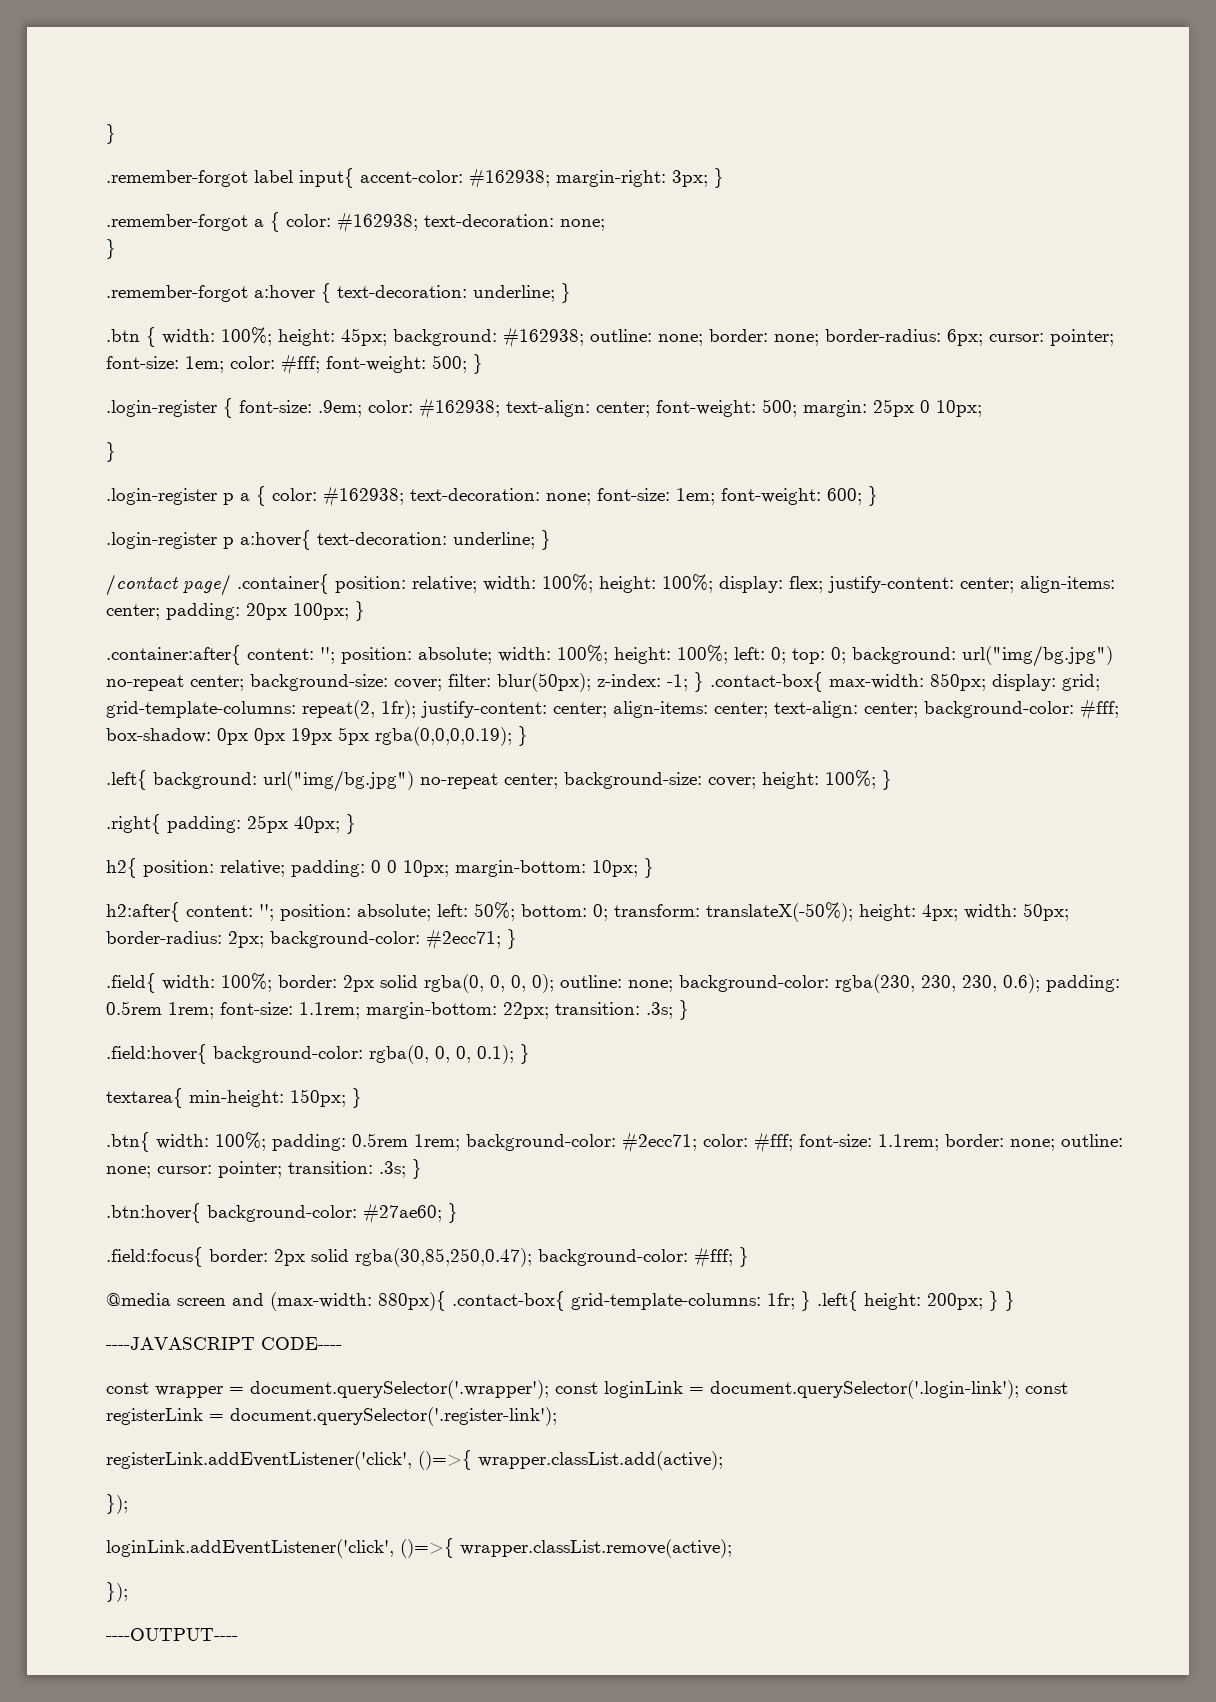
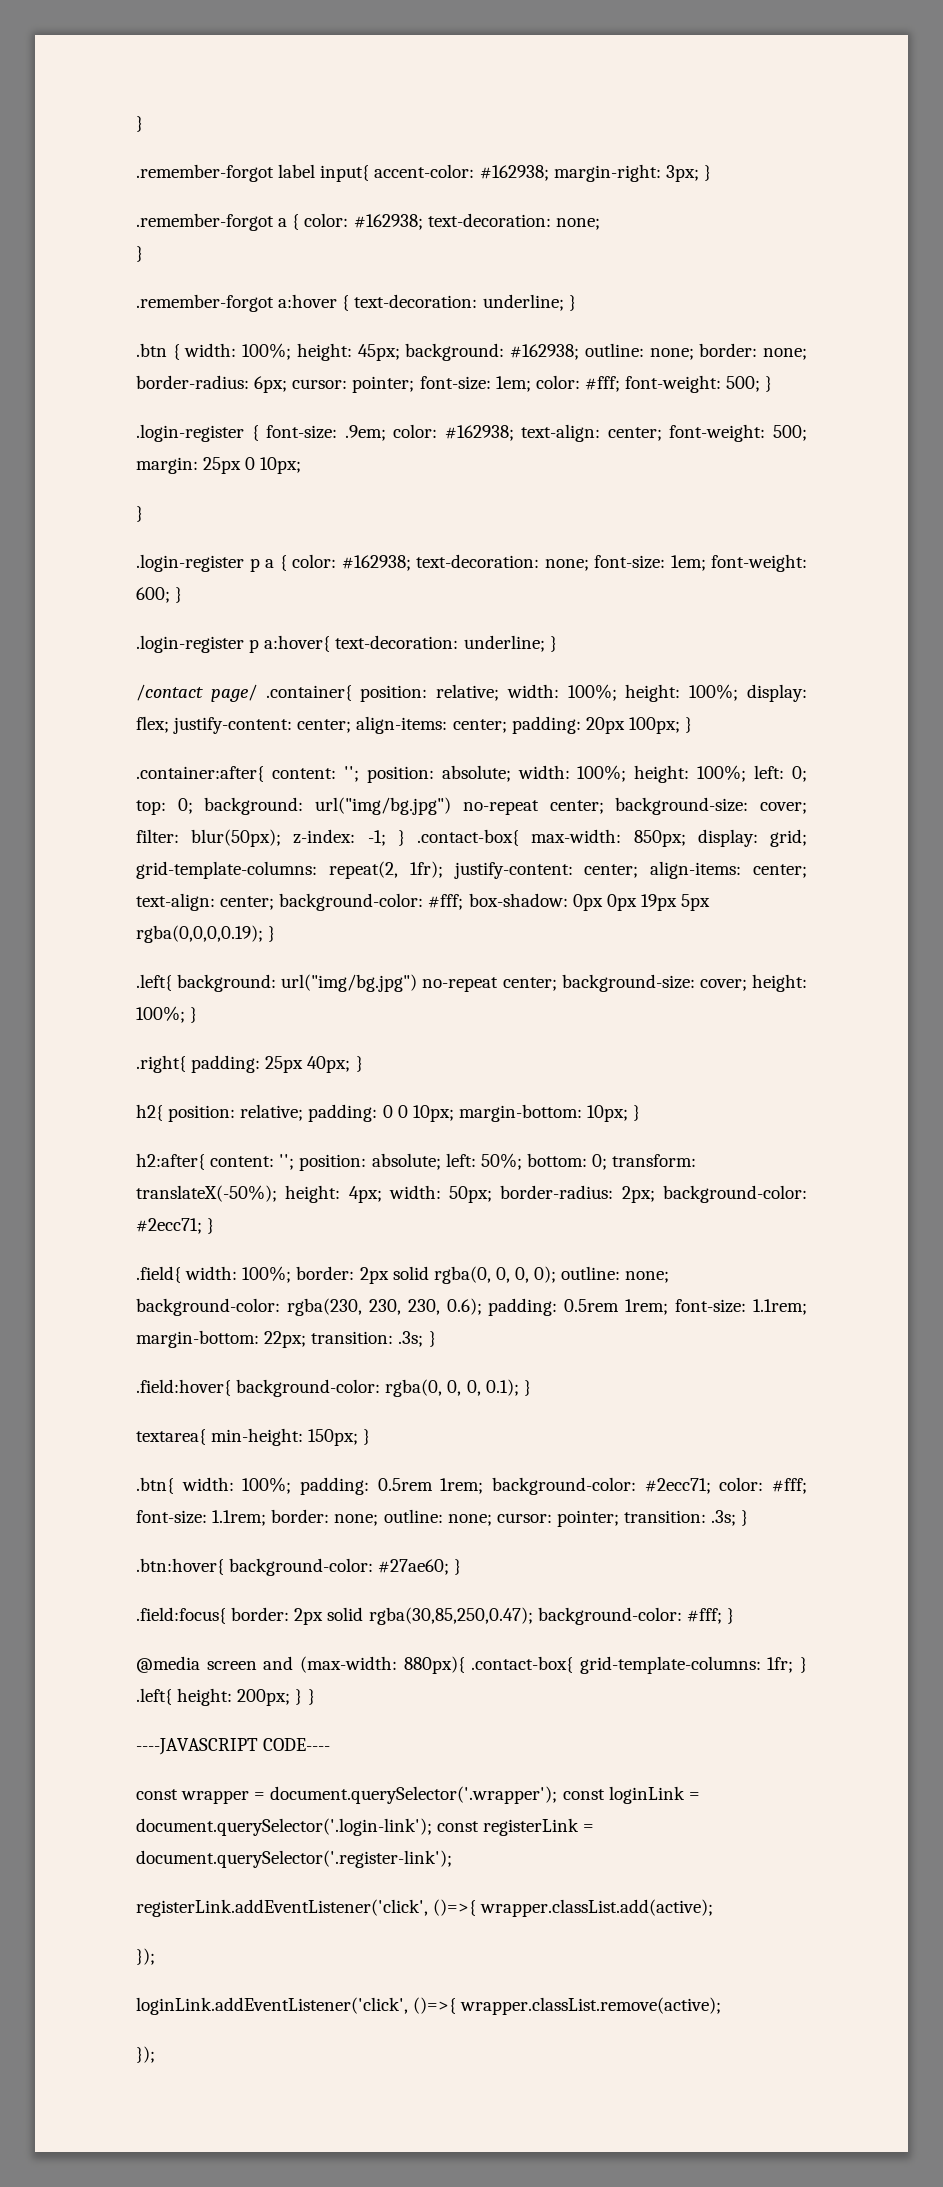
[106,1628,238,1641] // ----OUTPUT---- -> (155, 2054) none

